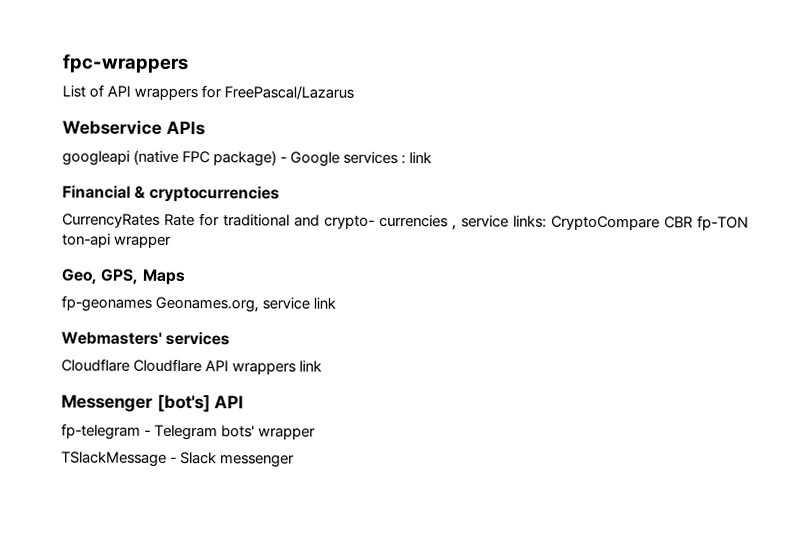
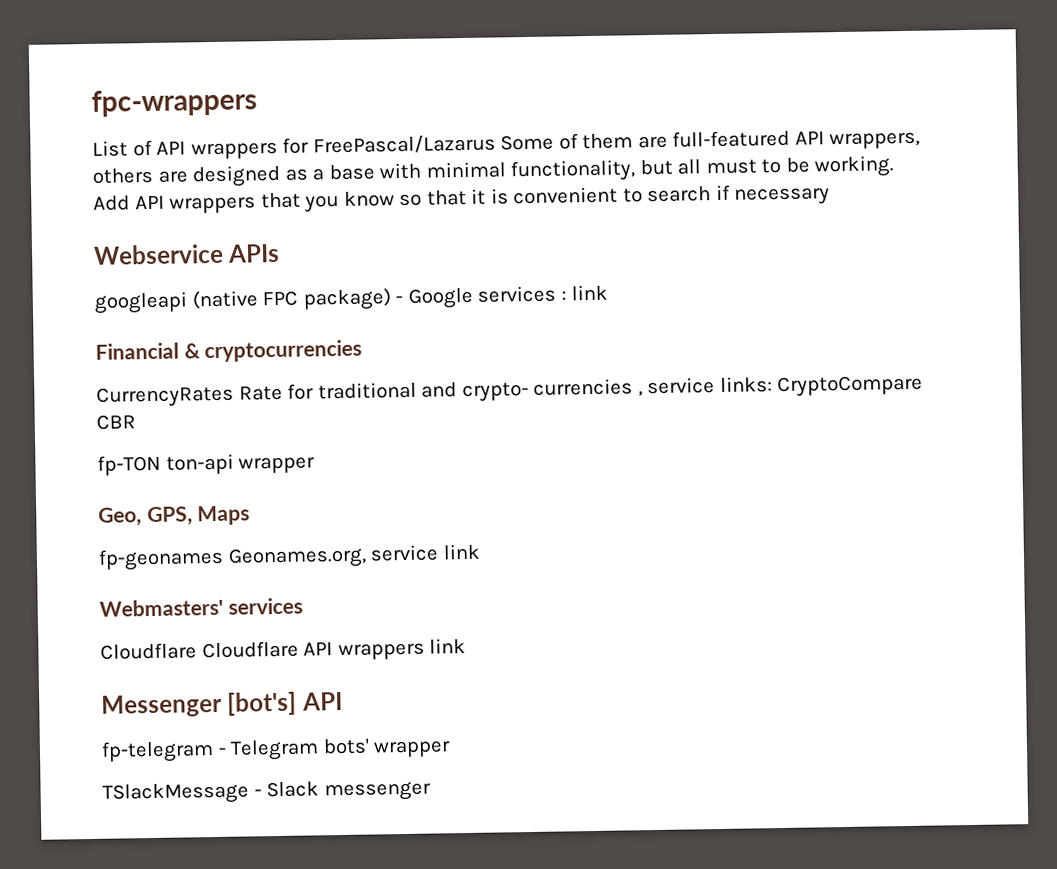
(355, 92) none -> [500,129,921,151] [92,155,895,188] [93,184,831,214] Some of them are full-featured API wrappers, others are designed as a base with minimal functionality, but all must to be working. Add API wrappers that you know so that it is convenient to search if necessary
(693, 222) none -> (136, 422) //

